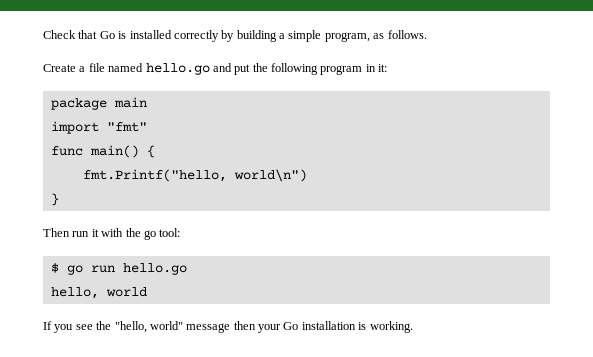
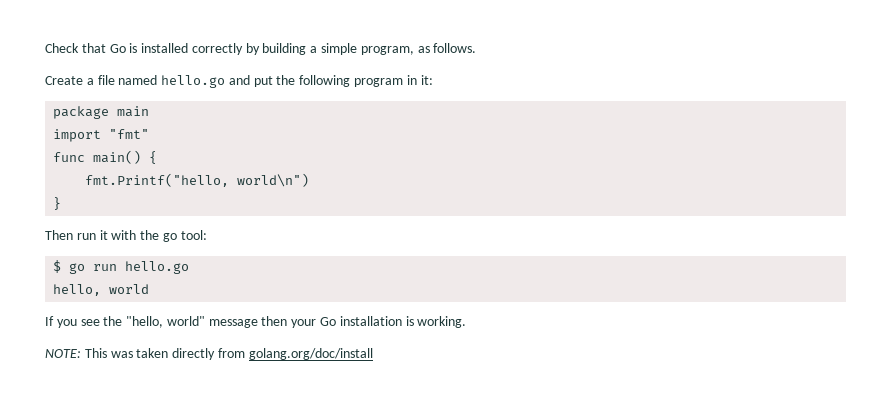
(413, 327) none -> [45,348,373,360] // NOTE: This was taken directly from golang.org/doc/install

